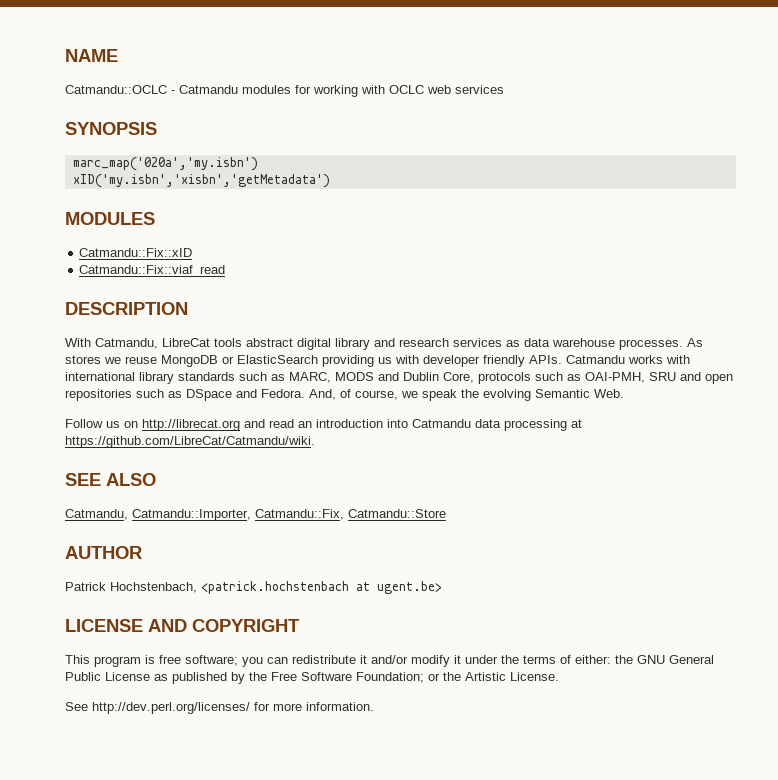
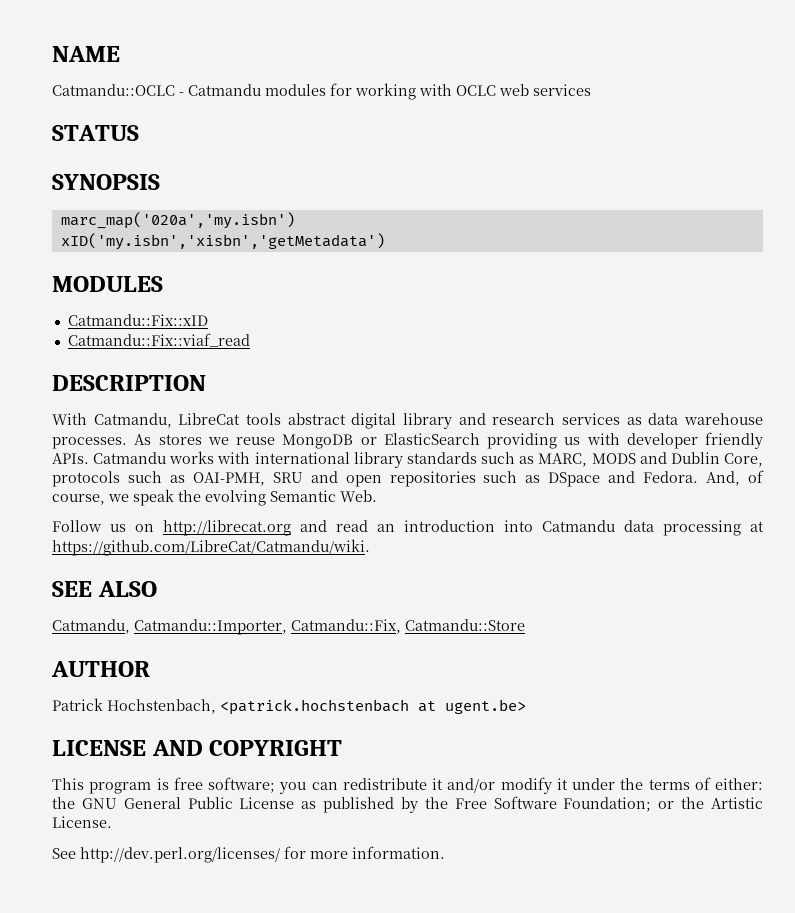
(504, 89) none -> [52,125,139,141] // STATUS

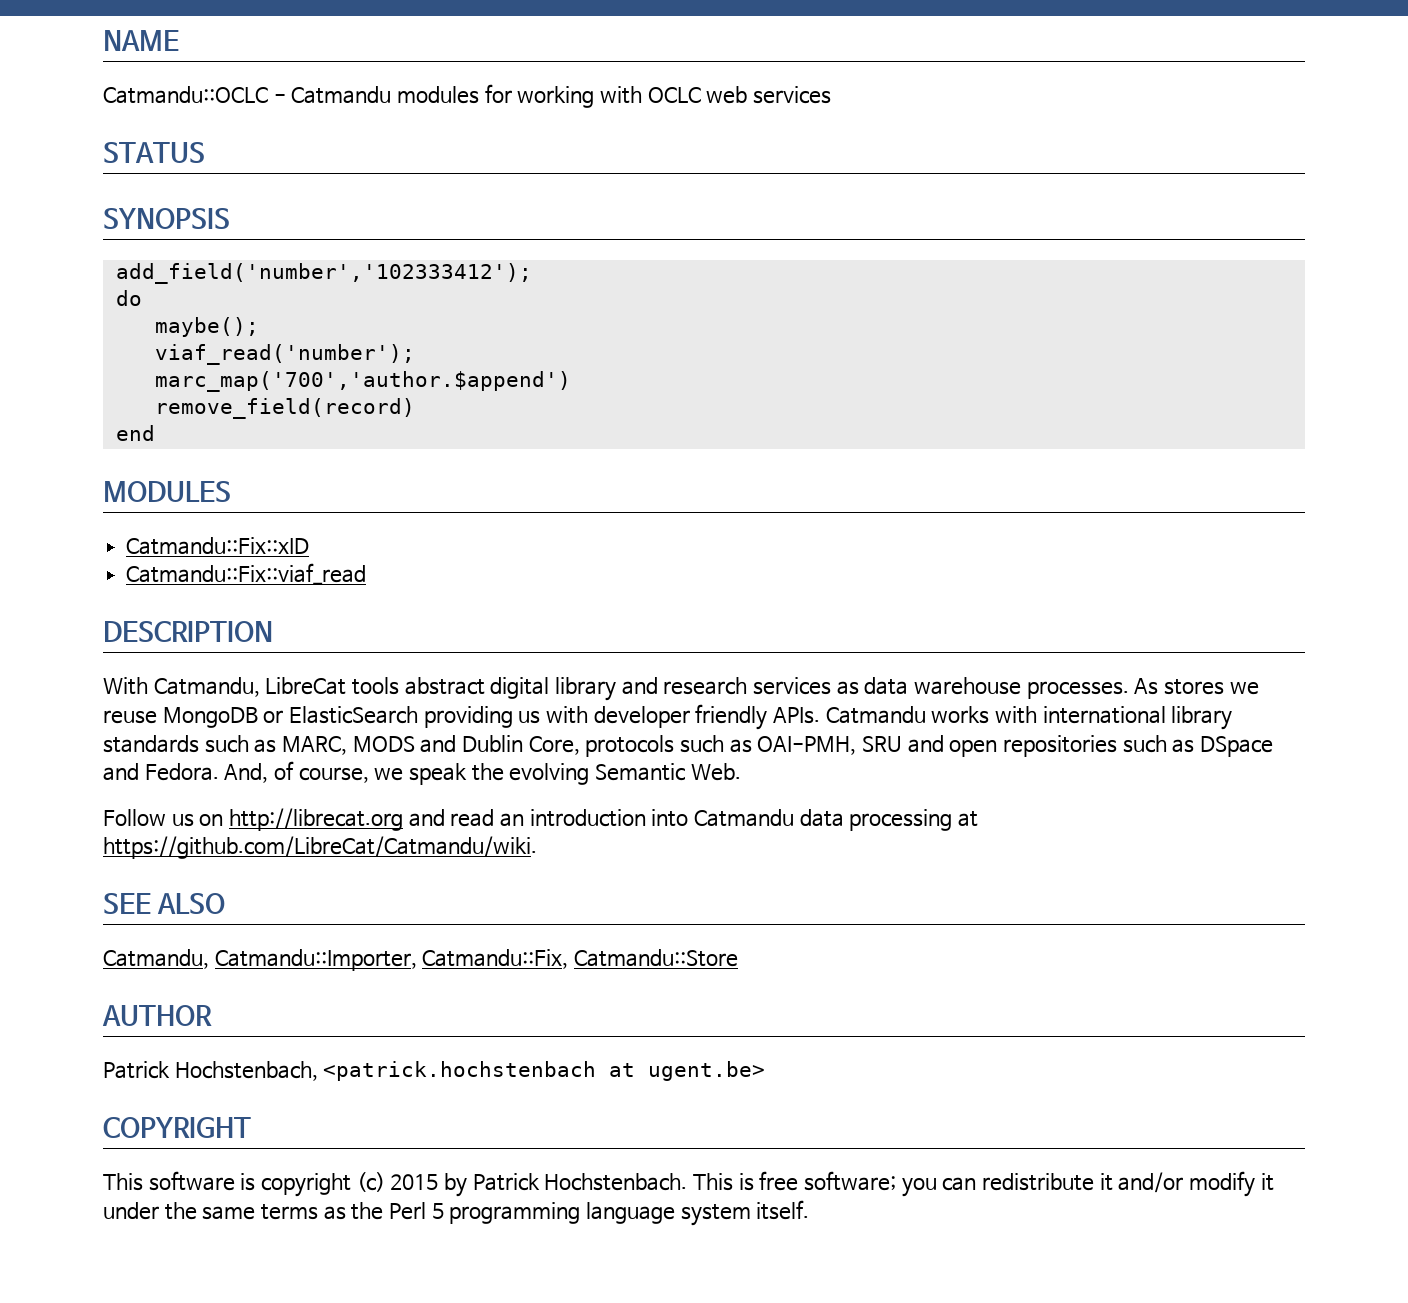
[60,212,295,229] [60,233,385,250] marc_map('020a','my.isbn') // xID('my.isbn','xisbn','getMetadata') -> [115,263,532,284] [115,290,142,306] [154,317,259,337] [154,344,415,365] [154,371,571,392] [154,398,415,419] [115,425,155,441] add_field('number','102333412'); // do // maybe(); // viaf_read('number'); // marc_map('700','author.$append') // remove_field(record) // end
[52,740,203,756] LICENSE AND -> (766, 1071) none
[89,782,152,794] program -> [148,1171,733,1197] software is copyright (c) 2015 by Patrick Hochstenbach. This
[648,777,763,790] [52,796,763,813] [52,816,112,828] [52,846,445,863] terms of either: the GNU General Public License as published by the Free Software Foundation; or the Artistic License. // See http://dev.perl.org/licenses/ for more information. -> [202,1200,810,1226] same terms as the Perl 5 programming language system itself.

